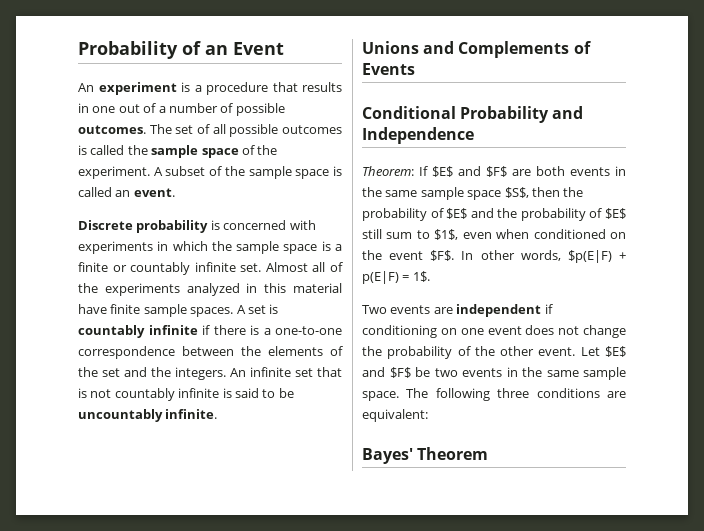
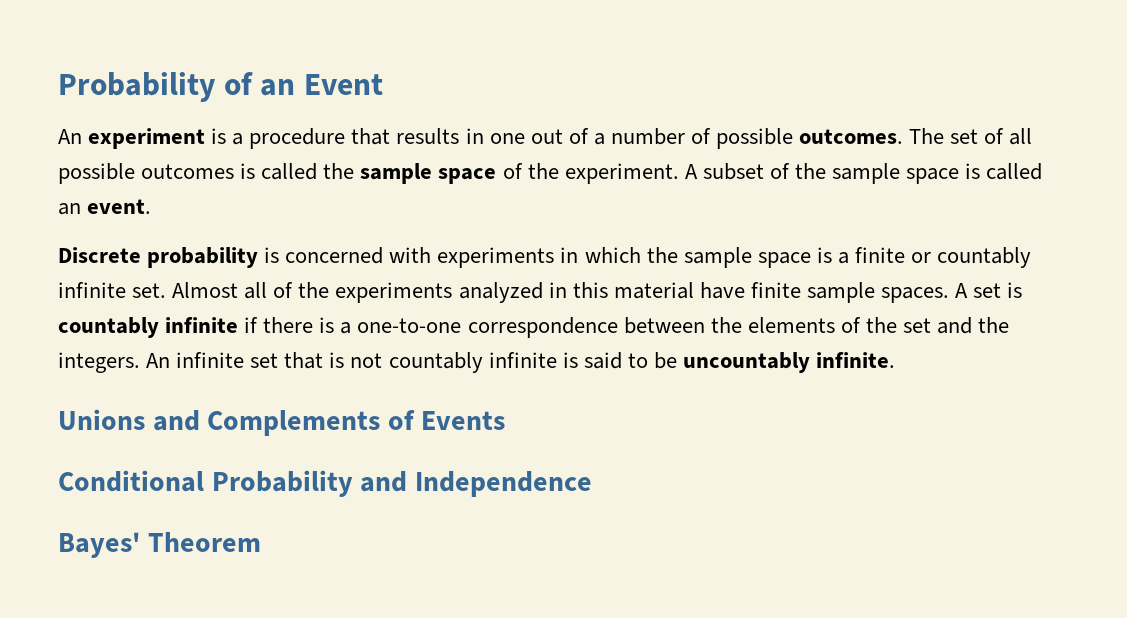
[362,166,626,177] [362,187,584,200] [362,208,626,221] [362,229,626,240] [362,250,626,263] [362,271,430,284] [362,304,553,317] [362,325,626,338] [362,346,626,359] [362,367,626,380] [362,388,626,401] [362,409,428,422] // Theorem: If $E$ and $F$ are both events in the same sample space $S$, then the probability of $E$ and the probability of $E$ still sum to $1$, even when conditioned on the event $F$. In other words, $p(E|F) + p(E|F) = 1$. // Two events are independent if conditioning on one event does not change the probability of the other event. Let $E$ and $F$ be two events in the same sample space. The following three conditions are equivalent: -> (592, 484) none

